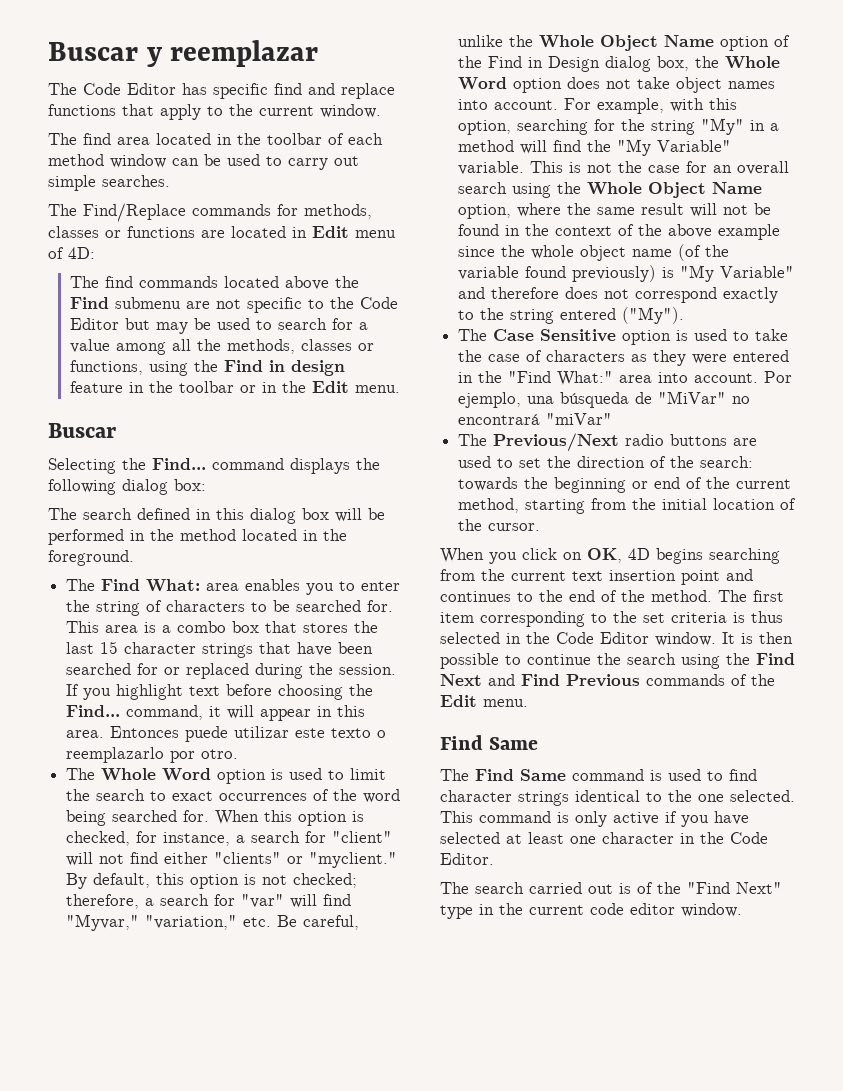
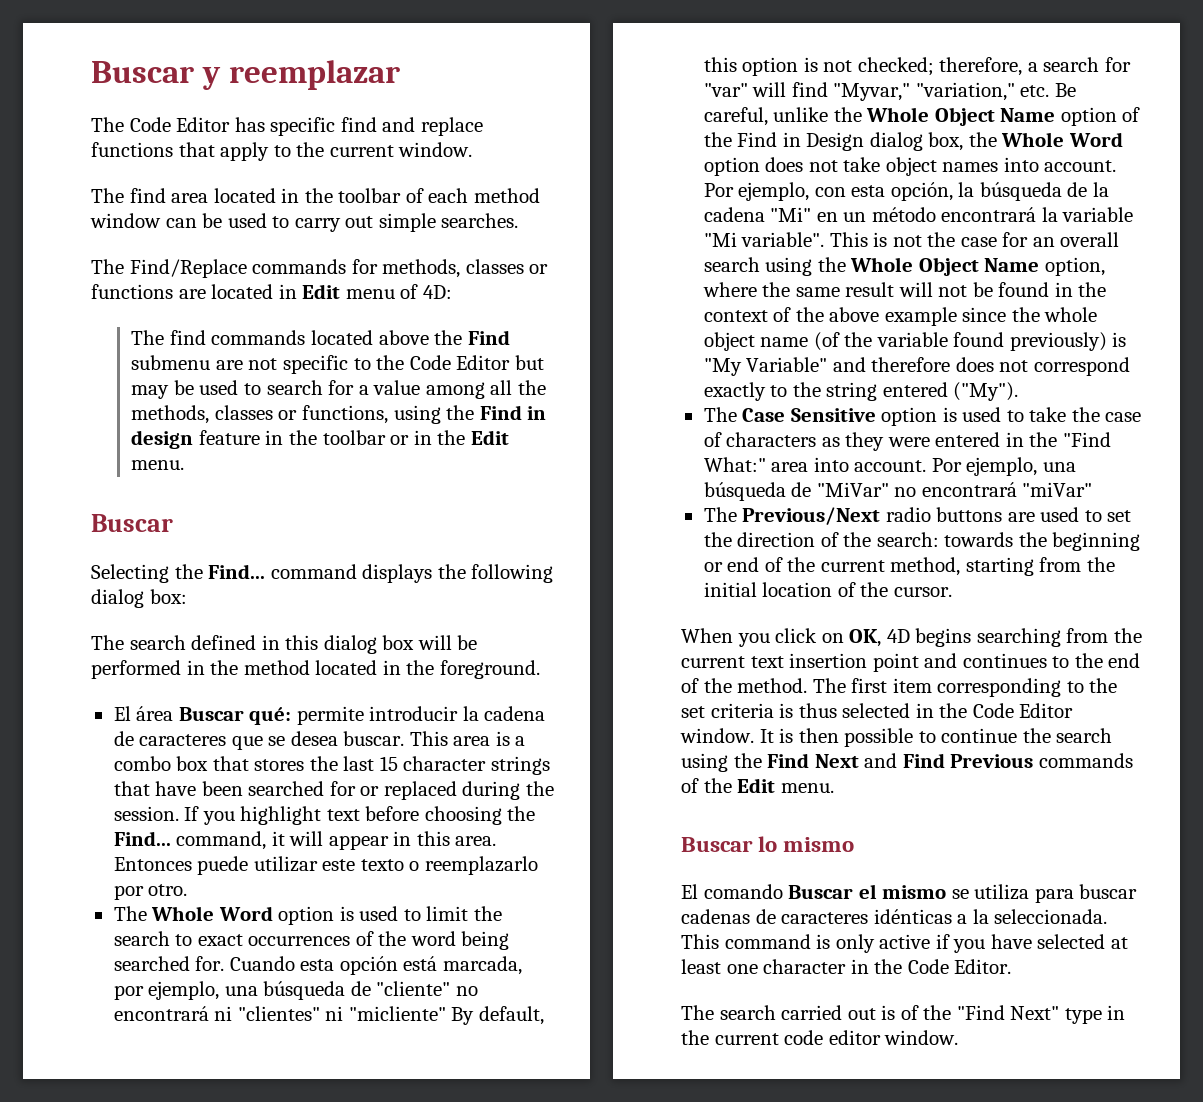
[66,579,401,595] [66,600,394,616] The Find What: area enables you to enter the string of characters to be searched for. -> [113,706,546,725] [113,731,405,750] El área Buscar qué: permite introducir la cadena de caracteres que se desea buscar.
[215,810,365,826] [66,831,393,846] [66,852,398,868] When this option is checked, for instance, a search for "client" will not find either "clients" or "myclient." -> [229,956,522,975] [113,981,478,1000] [113,1006,446,1021] Cuando esta opción está marcada, por ejemplo, una búsqueda de "cliente" no encontrará ni "clientes" ni "micliente"
[564,98,738,114] [458,118,780,135] [458,139,732,156] [458,161,525,175] For example, with this option, searching for the string "My" in a method will find the "My Variable" variable. -> [703,182,1109,201] [703,207,1134,222] [703,232,825,247] Por ejemplo, con esta opción, la búsqueda de la cadena "Mi" en un método encontrará la variable "Mi variable".
[440,735,539,750] [440,769,757,781] [440,790,795,806] Find Same // The Find Same command is used to find character strings identical to the one selected. -> [681,836,855,852] [681,884,1138,903] [681,909,1108,924] Buscar lo mismo // El comando Buscar el mismo se utiliza para buscar cadenas de caracteres idénticas a la seleccionada.

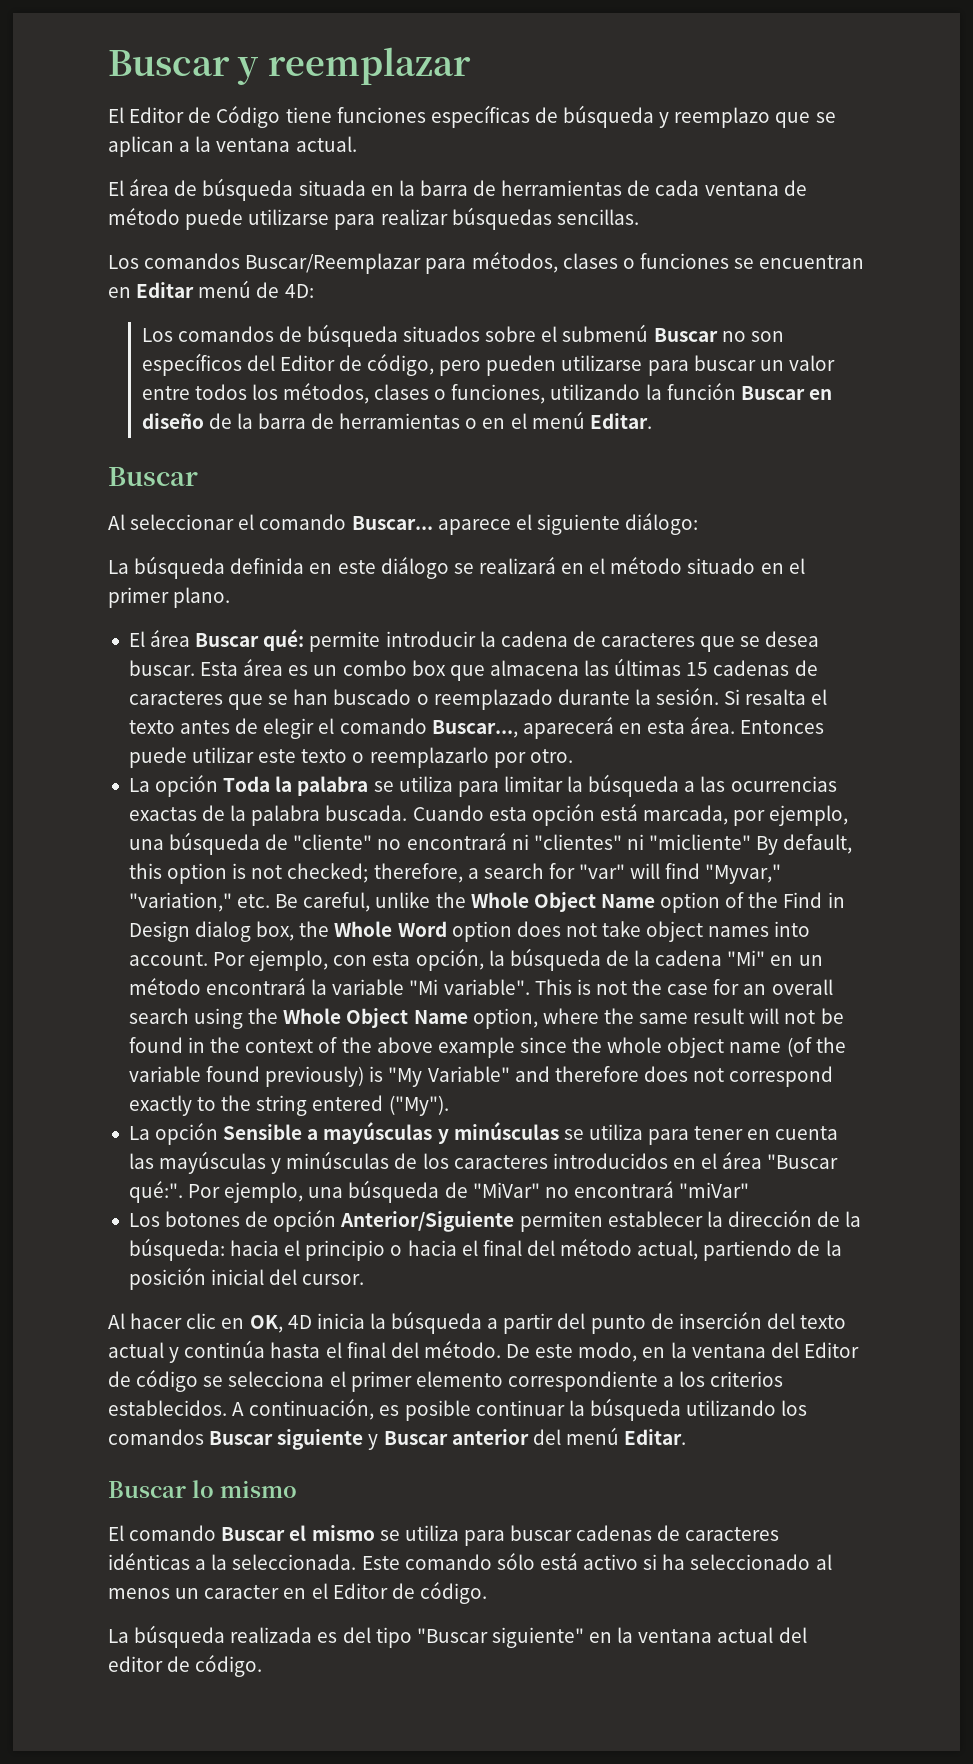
[91,117,483,136] [91,142,473,161] [91,188,540,203] [90,213,519,232] [91,259,549,278] [91,284,452,299] [131,330,510,345] [131,355,544,374] [131,380,546,399] [131,405,547,424] [131,430,509,449] [131,460,185,470] [91,514,173,532] [91,564,554,583] [91,589,187,608] [91,635,478,654] [91,660,540,679] The Code Editor has specific find and replace functions that apply to the current window. // The find area located in the toolbar of each method window can be used to carry out simple searches. // The Find/Replace commands for methods, classes or functions are located in Edit menu of 4D: // The find commands located above the Find submenu are not specific to the Code Editor but may be used to search for a value among all the methods, classes or functions, using the Find in design feature in the toolbar or in the Edit menu. // Buscar // Selecting the Find... command displays the following dialog box: // The search defined in this dialog box will be performed in the method located in the foreground. -> [108,105,836,128] [108,136,357,157] [108,178,807,201] [108,207,639,230] [108,252,865,274] [108,280,314,298] [141,324,784,347] [141,353,835,376] [141,383,832,404] [141,411,652,429] [108,467,198,486] [108,513,699,535] [108,556,805,579] [108,587,231,608] El Editor de Código tiene funciones específicas de búsqueda y reemplazo que se aplican a la ventana actual. // El área de búsqueda situada en la barra de herramientas de cada ventana de método puede utilizarse para realizar búsquedas sencillas. // Los comandos Buscar/Reemplazar para métodos, clases o funciones se encuentran en Editar menú de 4D: // Los comandos de búsqueda situados sobre el submenú Buscar no son específicos del Editor de código, pero pueden utilizarse para buscar un valor entre todos los métodos, clases o funciones, utilizando la función Buscar en diseño de la barra de herramientas o en el menú Editar. // Buscar // Al seleccionar el comando Buscar... aparece el siguiente diálogo: // La búsqueda definida en este diálogo se realizará en el método situado en el primer plano.
[409,731,526,746] [113,756,550,775] [113,781,554,800] [113,806,536,825] [113,831,497,850] This area is a combo box that stores the last 15 character strings that have been searched for or replaced during the session. If you highlight text before choosing the Find... command, it will appear in this area. -> [200,658,818,681] [128,688,828,710] [128,717,736,739] Esta área es un combo box que almacena las últimas 15 cadenas de caracteres que se han buscado o reemplazado durante la sesión. Si resalta el texto antes de elegir el comando Buscar..., aparecerá en esta área.
[113,906,502,925] [113,931,510,950] [113,956,225,971] The Whole Word option is used to limit the search to exact occurrences of the word being searched for. -> [128,774,837,797] [128,805,408,826] La opción Toda la palabra se utiliza para limitar la búsqueda a las ocurrencias exactas de la palabra buscada.
[703,407,1142,426] [703,432,1111,451] [703,457,927,472] The Case Sensitive option is used to take the case of characters as they were entered in the "Find What:" area into account. -> [128,1122,839,1145] [128,1151,839,1174] [128,1181,183,1203] La opción Sensible a mayúsculas y minúsculas se utiliza para tener en cuenta las mayúsculas y minúsculas de los caracteres introducidos en el área "Buscar qué:".
[703,507,1132,525] [703,532,1141,551] [703,557,1115,576] [703,582,952,597] [681,628,1142,647] [681,653,1141,672] [681,678,1118,697] [681,703,1074,718] [680,728,1113,747] [681,753,1133,772] [681,778,834,793] The Previous/Next radio buttons are used to set the direction of the search: towards the beginning or end of the current method, starting from the initial location of the cursor. // When you click on OK, 4D begins searching from the current text insertion point and continues to the end of the method. The first item corresponding to the set criteria is thus selected in the Code Editor window. It is then possible to continue the search using the Find Next and Find Previous commands of the Edit menu. -> [128,1210,862,1232] [128,1238,842,1261] [128,1268,365,1290] [108,1311,847,1334] [108,1340,859,1363] [108,1370,784,1392] [108,1398,808,1421] [108,1427,687,1450] Los botones de opción Anterior/Siguiente permiten establecer la dirección de la búsqueda: hacia el principio o hacia el final del método actual, partiendo de la posición inicial del cursor. // Al hacer clic en OK, 4D inicia la búsqueda a partir del punto de inserción del texto actual y continúa hasta el final del método. De este modo, en la ventana del Editor de código se selecciona el primer elemento correspondiente a los criterios establecidos. A continuación, es posible continuar la búsqueda utilizando los comandos Buscar siguiente y Buscar anterior del menú Editar.
[681,934,1128,953] [681,959,1012,974] [681,1005,1126,1024] [681,1030,959,1045] This command is only active if you have selected at least one character in the Code Editor. // The search carried out is of the "Find Next" type in the current code editor window. -> [361,1553,832,1570] [108,1582,487,1604] [108,1625,807,1648] [108,1655,263,1677] Este comando sólo está activo si ha seleccionado al menos un caracter en el Editor de código. // La búsqueda realizada es del tipo "Buscar siguiente" en la ventana actual del editor de código.

